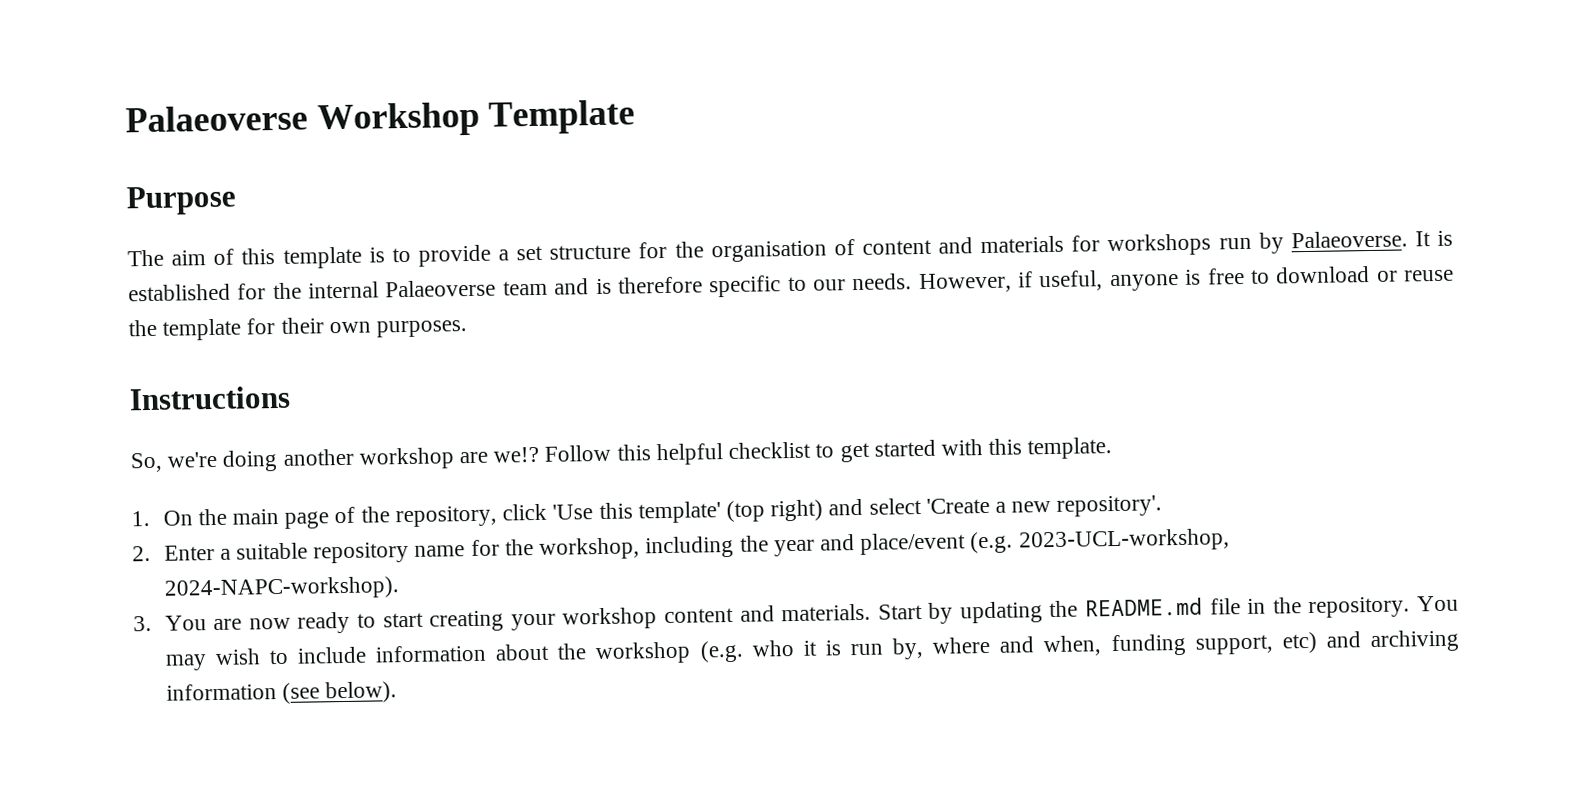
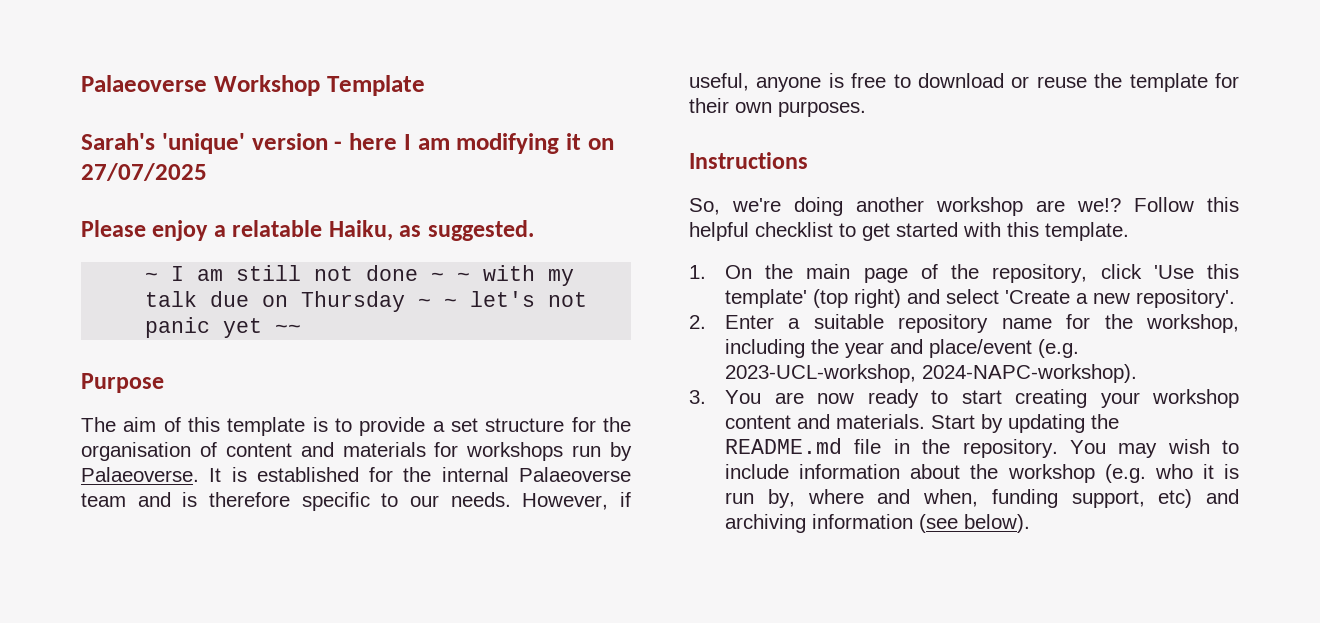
(636, 117) none -> [81,133,614,154] [81,163,207,181] [81,220,534,241] [145,265,575,286] [145,291,588,312] [145,317,302,338] // Sarah's 'unique' version - here I am modifying it on 27/07/2025 // Please enjoy a relatable Haiku, as suggested. // ~ I am still not done ~ ~ with my talk due on Thursday ~ ~ let's not panic yet ~~

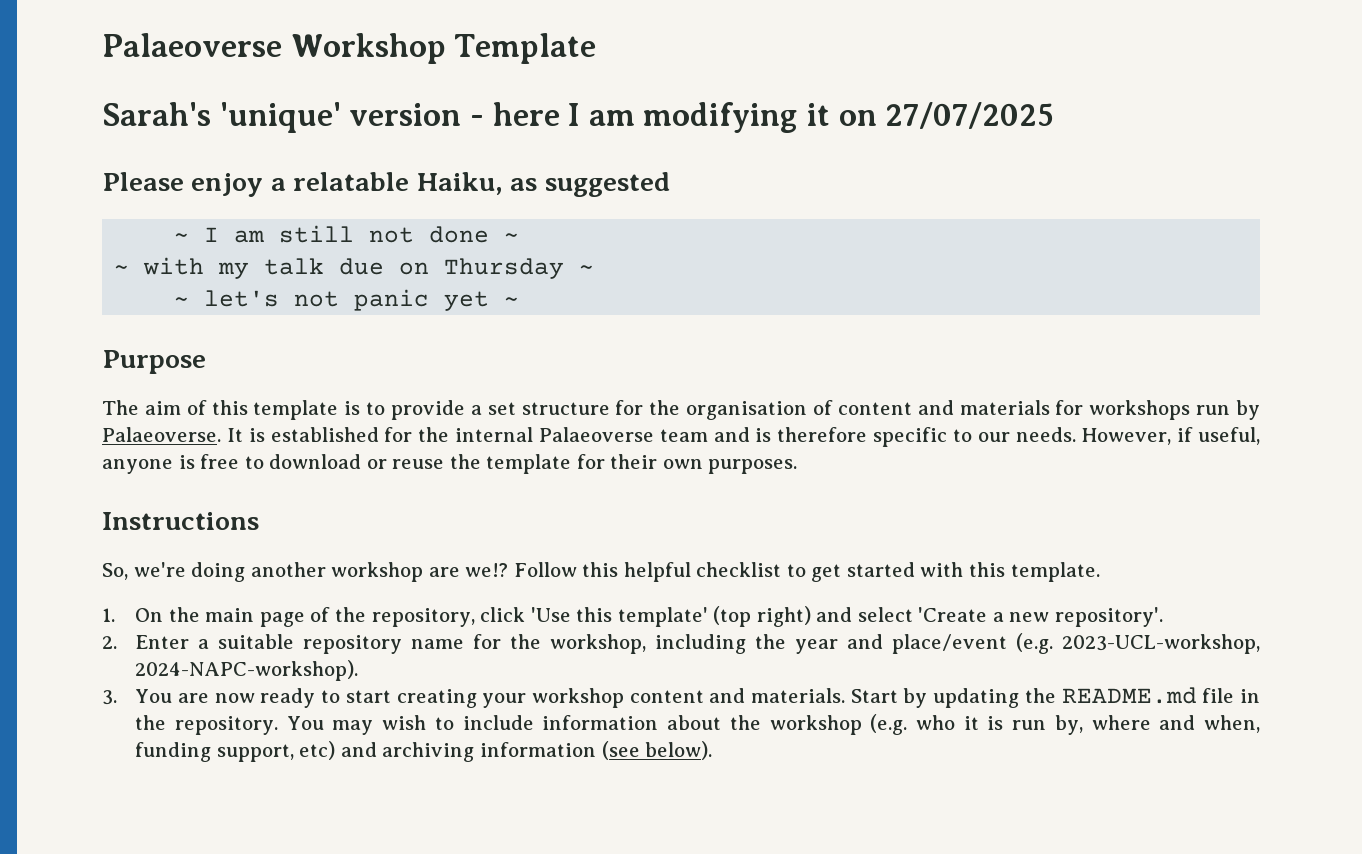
[427,220,534,241] suggested. -> [544,172,670,197] suggested
(445, 276) none -> (520, 237) //
(432, 302) none -> (595, 269) //
[275,324,302,333] ~~ -> [504,297,520,306] ~

